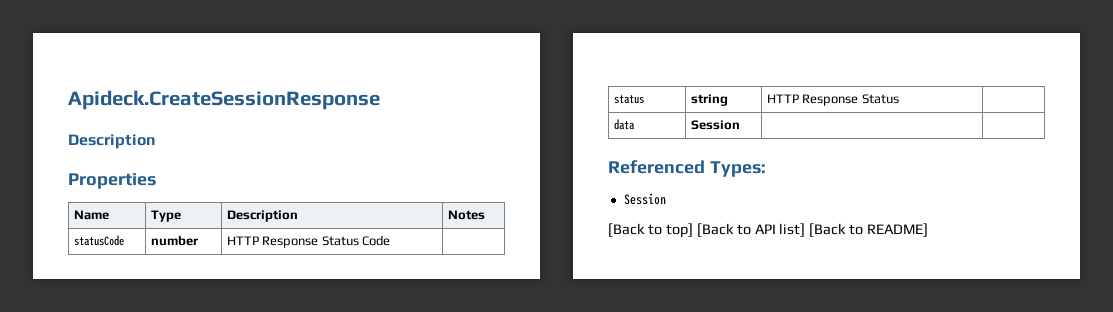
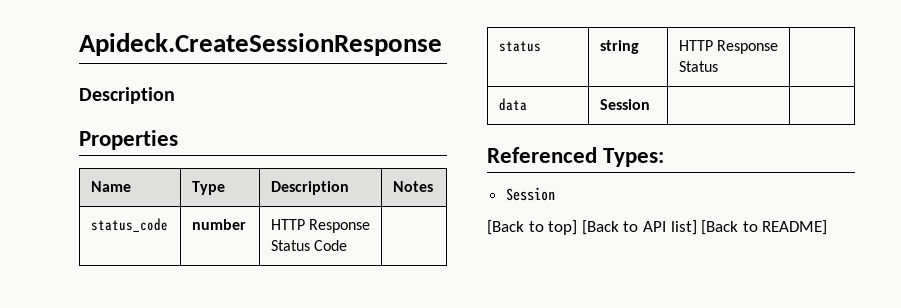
[73,235,124,246] statusCode -> [90,218,168,232] status_code

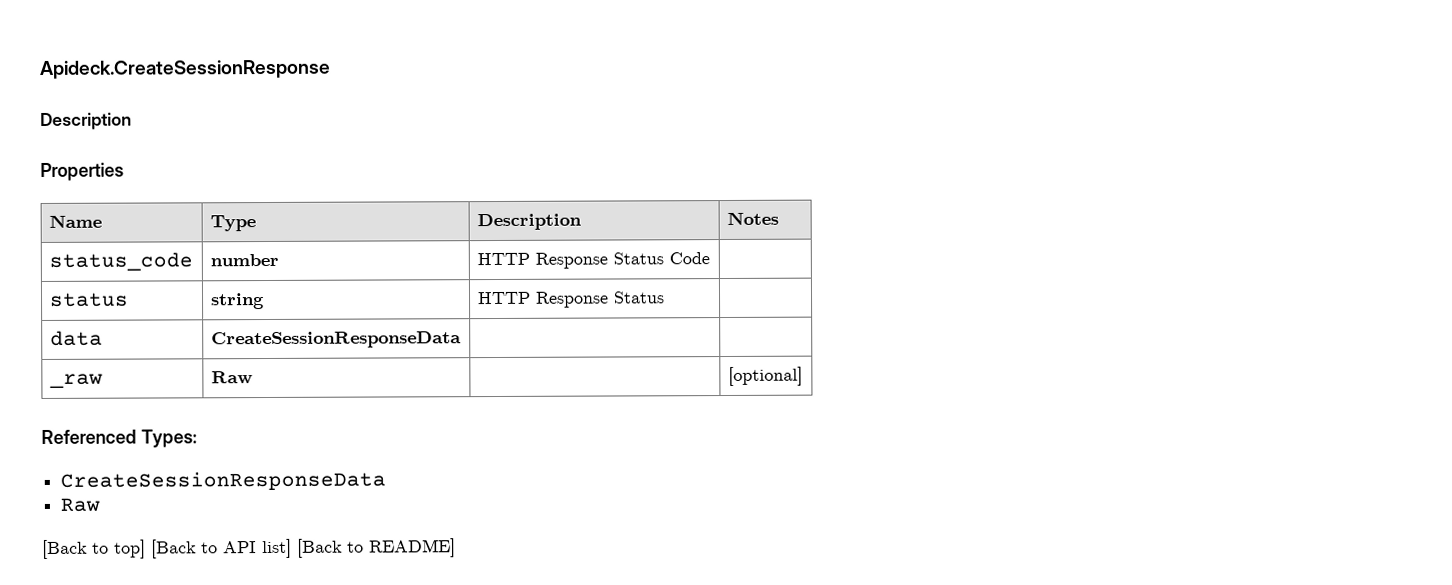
[599,99,650,110] Session | | -> [210,331,462,349] [48,373,103,388] [210,371,253,384] [727,366,803,386] CreateSessionResponseData | | // _raw | Raw | | [optional]
[505,187,555,201] Session -> [60,471,387,491] [60,497,101,512] CreateSessionResponseData // Raw

